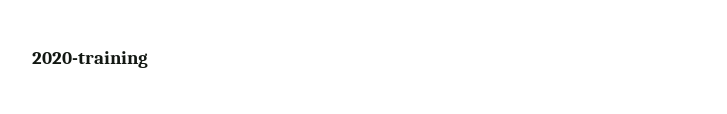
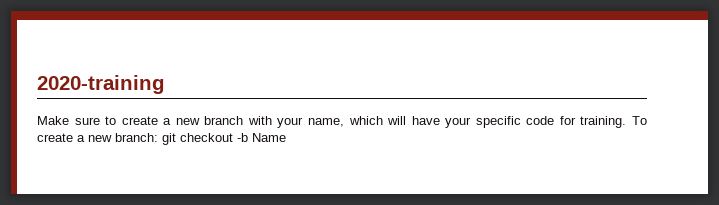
(148, 59) none -> [37,116,647,128] [37,133,286,145] // Make sure to create a new branch with your name, which will have your specific code for training. To create a new branch: git checkout -b Name

